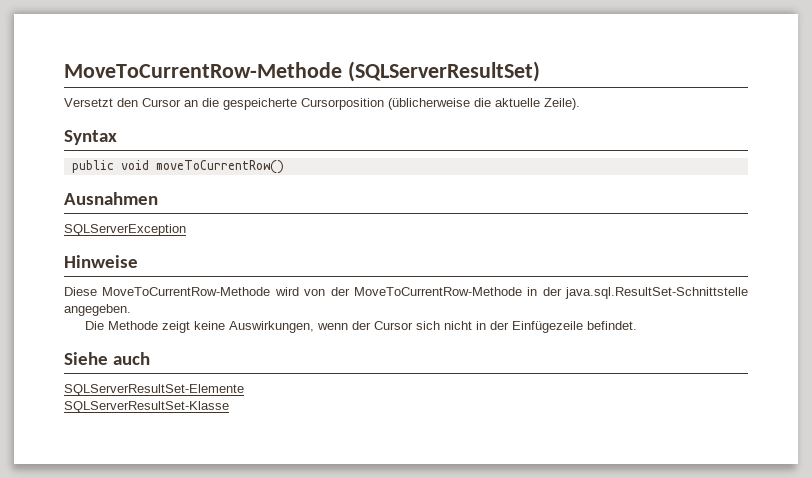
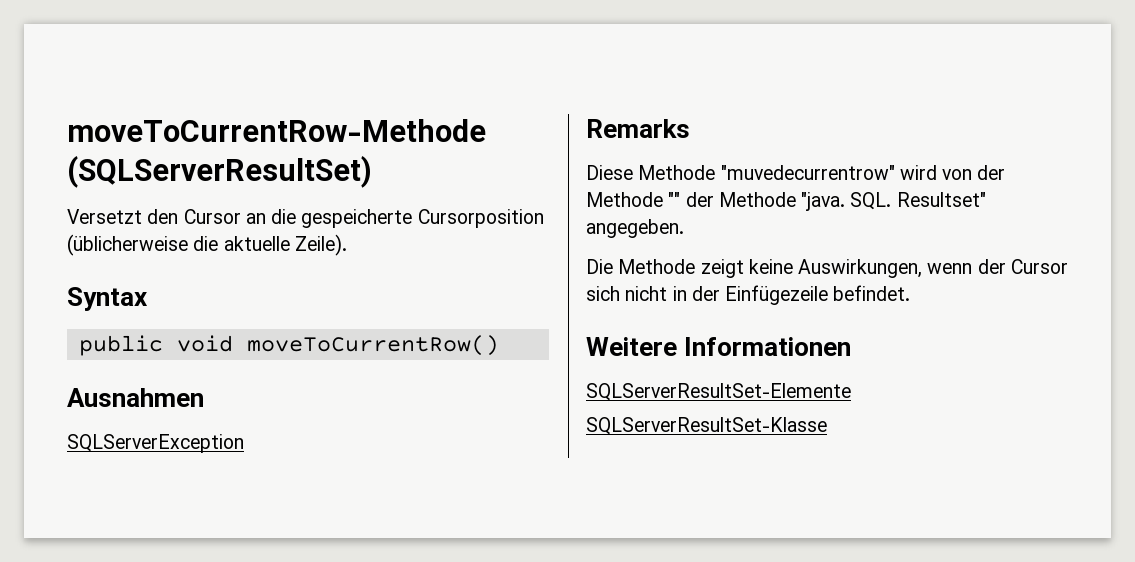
[64,62,342,78] MoveToCurrentRow-Methode -> [67,119,486,142] moveToCurrentRow-Methode
[64,255,138,268] Hinweise -> [586,119,690,138] Remarks
[102,287,271,296] MoveToCurrentRow-Methode -> [638,165,895,180] Methode "muvedecurrentrow"
[353,287,748,299] MoveToCurrentRow-Methode in der java.sql.ResultSet-Schnittstelle -> [586,192,986,211] Methode "" der Methode "java. SQL. Resultset"
[64,352,150,365] Siehe auch -> [586,337,852,356] Weitere Informationen

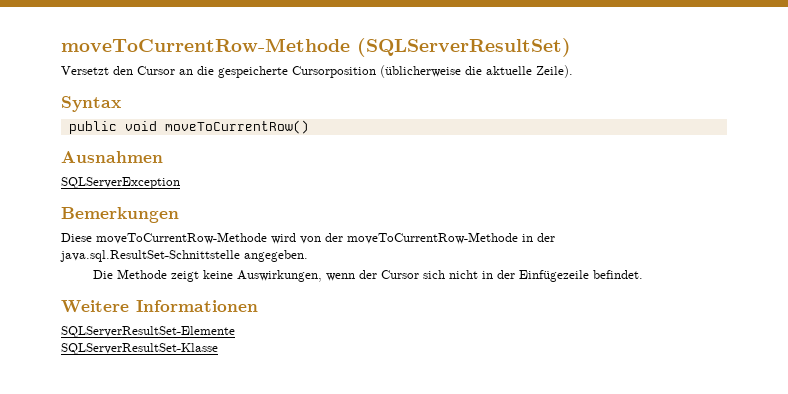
[586,119,690,138] Remarks -> [61,207,179,223] Bemerkungen
[638,165,895,180] Methode "muvedecurrentrow" -> [96,232,267,244] moveToCurrentRow-Methode
[586,192,986,211] Methode "" der Methode "java. SQL. Resultset" -> [347,232,555,244] [60,250,240,262] moveToCurrentRow-Methode in der java.sql.ResultSet-Schnittstelle

